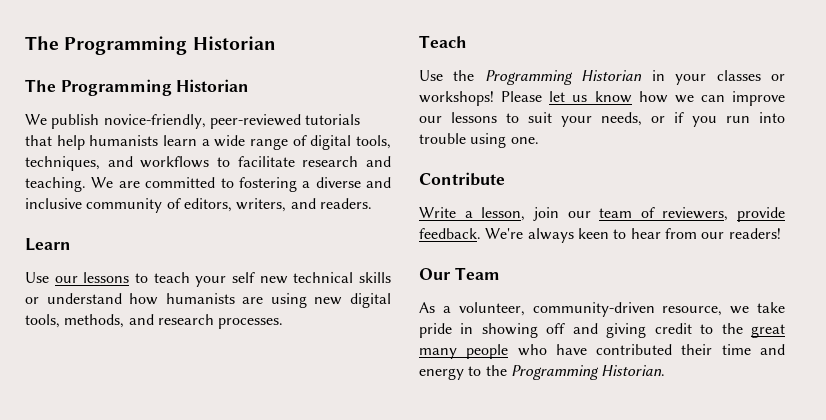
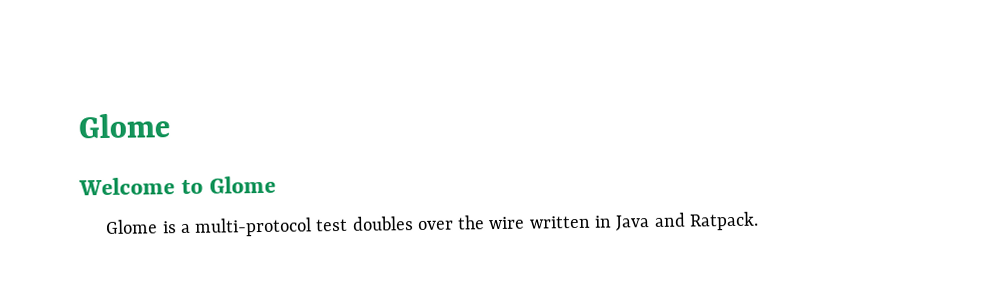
[25,36,276,55] [25,79,250,96] [25,114,361,129] [25,135,392,150] [25,156,391,171] [25,177,391,192] [25,198,372,213] [25,238,71,251] [25,272,391,287] [25,293,391,308] [25,314,284,329] [419,35,467,48] [419,70,785,85] [419,91,785,106] [419,112,785,127] [419,133,539,148] [419,172,505,186] [419,207,785,222] [419,228,781,243] [419,267,500,280] [419,302,785,317] [419,323,785,338] [419,344,785,359] [419,365,666,380] The Programming Historian // The Programming Historian // We publish novice-friendly, peer-reviewed tutorials that help humanists learn a wide range of digital tools, techniques, and workflows to facilitate research and teaching. We are committed to fostering a diverse and inclusive community of editors, writers, and readers. // Learn // Use our lessons to teach your self new technical skills or understand how humanists are using new digital tools, methods, and research processes. // Teach // Use the Programming Historian in your classes or workshops! Please let us know how we can improve our lessons to suit your needs, or if you run into trouble using one. // Contribute // Write a lesson, join our team of reviewers, provide feedback. We're always keen to hear from our readers! // Our Team // As a volunteer, community-driven resource, we take pride in showing off and giving credit to the great many people who have contributed their time and energy to the Programming Historian. -> [78,113,171,139] [78,175,277,196] [105,211,759,237] Glome // Welcome to Glome // Glome is a multi-protocol test doubles over the wire written in Java and Ratpack.

